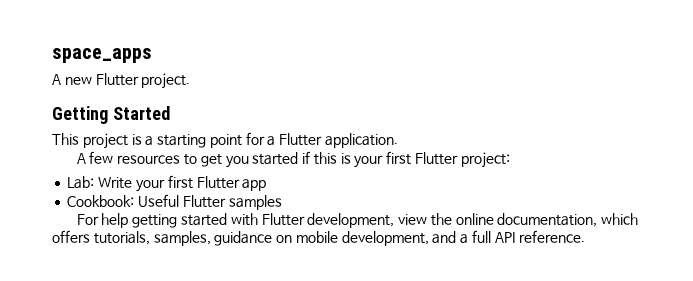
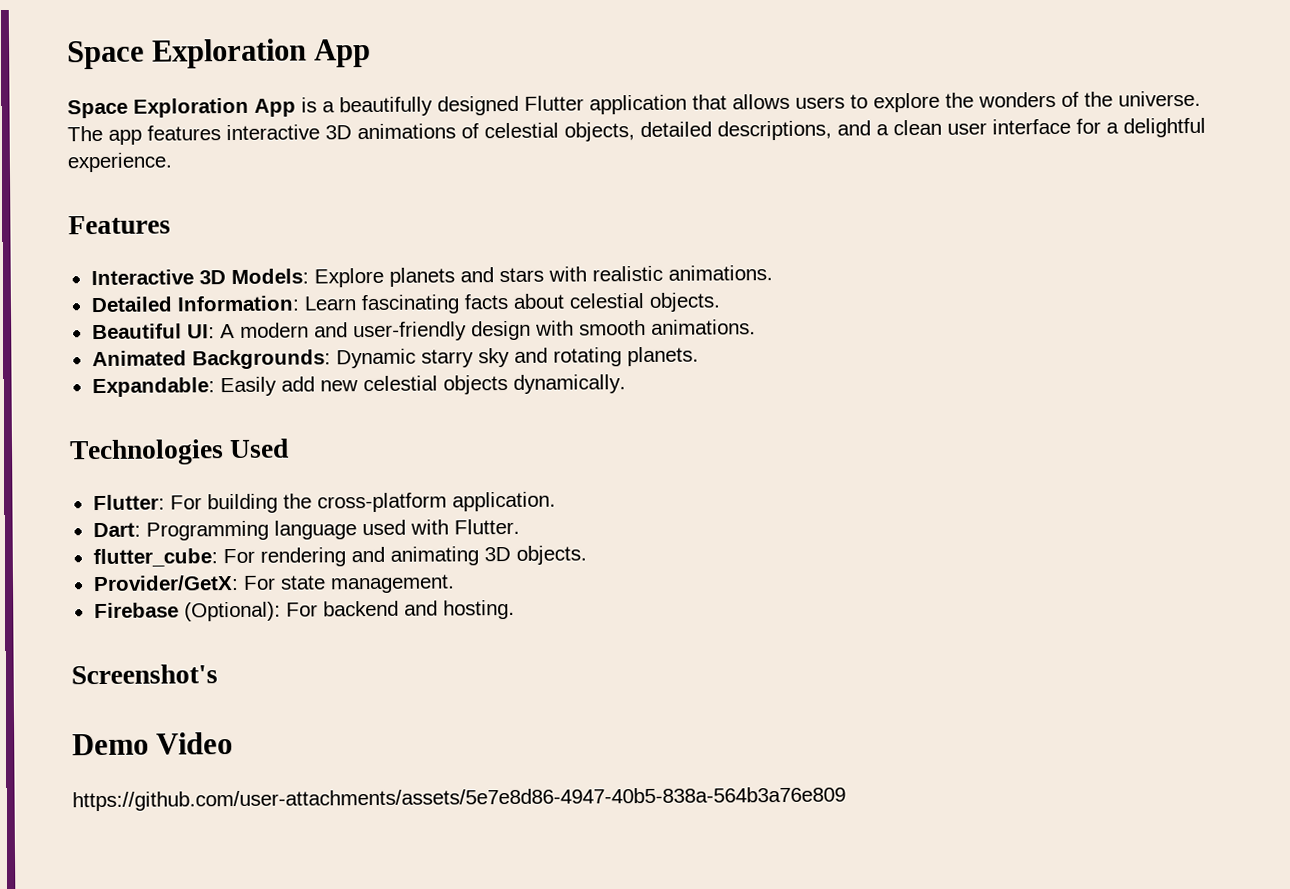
[52,48,152,63] [52,73,191,89] [52,106,170,124] [52,132,399,149] [76,151,510,168] [67,175,267,192] [67,194,282,210] [76,213,639,228] [52,230,585,246] space_apps // A new Flutter project. // Getting Started // This project is a starting point for a Flutter application. // A few resources to get you started if this is your first Flutter project: // Lab: Write your first Flutter app // Cookbook: Useful Flutter samples // For help getting started with Flutter development, view the online documentation, which offers tutorials, samples, guidance on mobile development, and a full API reference. -> [67,38,372,70] [67,90,1201,119] [67,117,1206,145] [67,152,172,173] [68,215,171,235] [90,265,773,288] [90,292,721,315] [91,319,756,342] [91,346,699,370] [91,374,626,398] [69,438,290,466] [92,491,556,514] [92,518,520,541] [92,545,587,568] [92,574,455,594] [93,599,515,622] [71,664,218,685] [72,732,234,756] [72,786,846,812] Space Exploration App // Space Exploration App is a beautifully designed Flutter application that allows users to explore the wonders of the universe. The app features interactive 3D animations of celestial objects, detailed descriptions, and a clean user interface for a delightful experience. // Features // Interactive 3D Models: Explore planets and stars with realistic animations. // Detailed Information: Learn fascinating facts about celestial objects. // Beautiful UI: A modern and user-friendly design with smooth animations. // Animated Backgrounds: Dynamic starry sky and rotating planets. // Expandable: Easily add new celestial objects dynamically. // Technologies Used // Flutter: For building the cross-platform application. // Dart: Programming language used with Flutter. // flutter_cube: For rendering and animating 3D objects. // Provider/GetX: For state management. // Firebase (Optional): For backend and hosting. // Screenshot's // Demo Video // https://github.com/user-attachments/assets/5e7e8d86-4947-40b5-838a-564b3a76e809

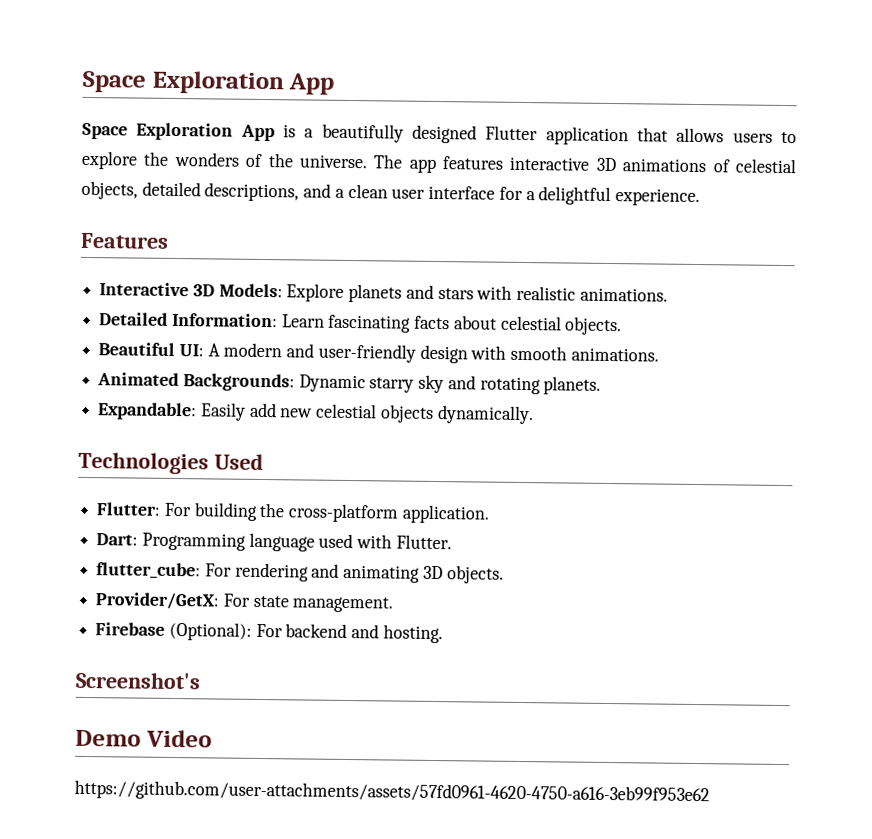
[72,786,846,812] https://github.com/user-attachments/assets/5e7e8d86-4947-40b5-838a-564b3a76e809 -> [74,779,710,806] https://github.com/user-attachments/assets/57fd0961-4620-4750-a616-3eb99f953e62

